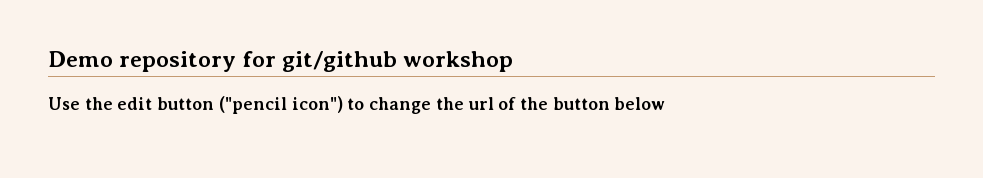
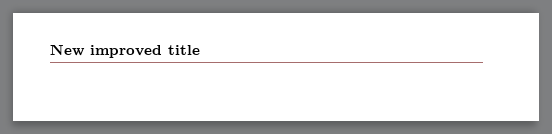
[48,51,514,72] [48,96,666,114] Demo repository for git/github workshop // Use the edit button ("pencil icon") to change the url of the button below -> [50,44,200,58] New improved title

